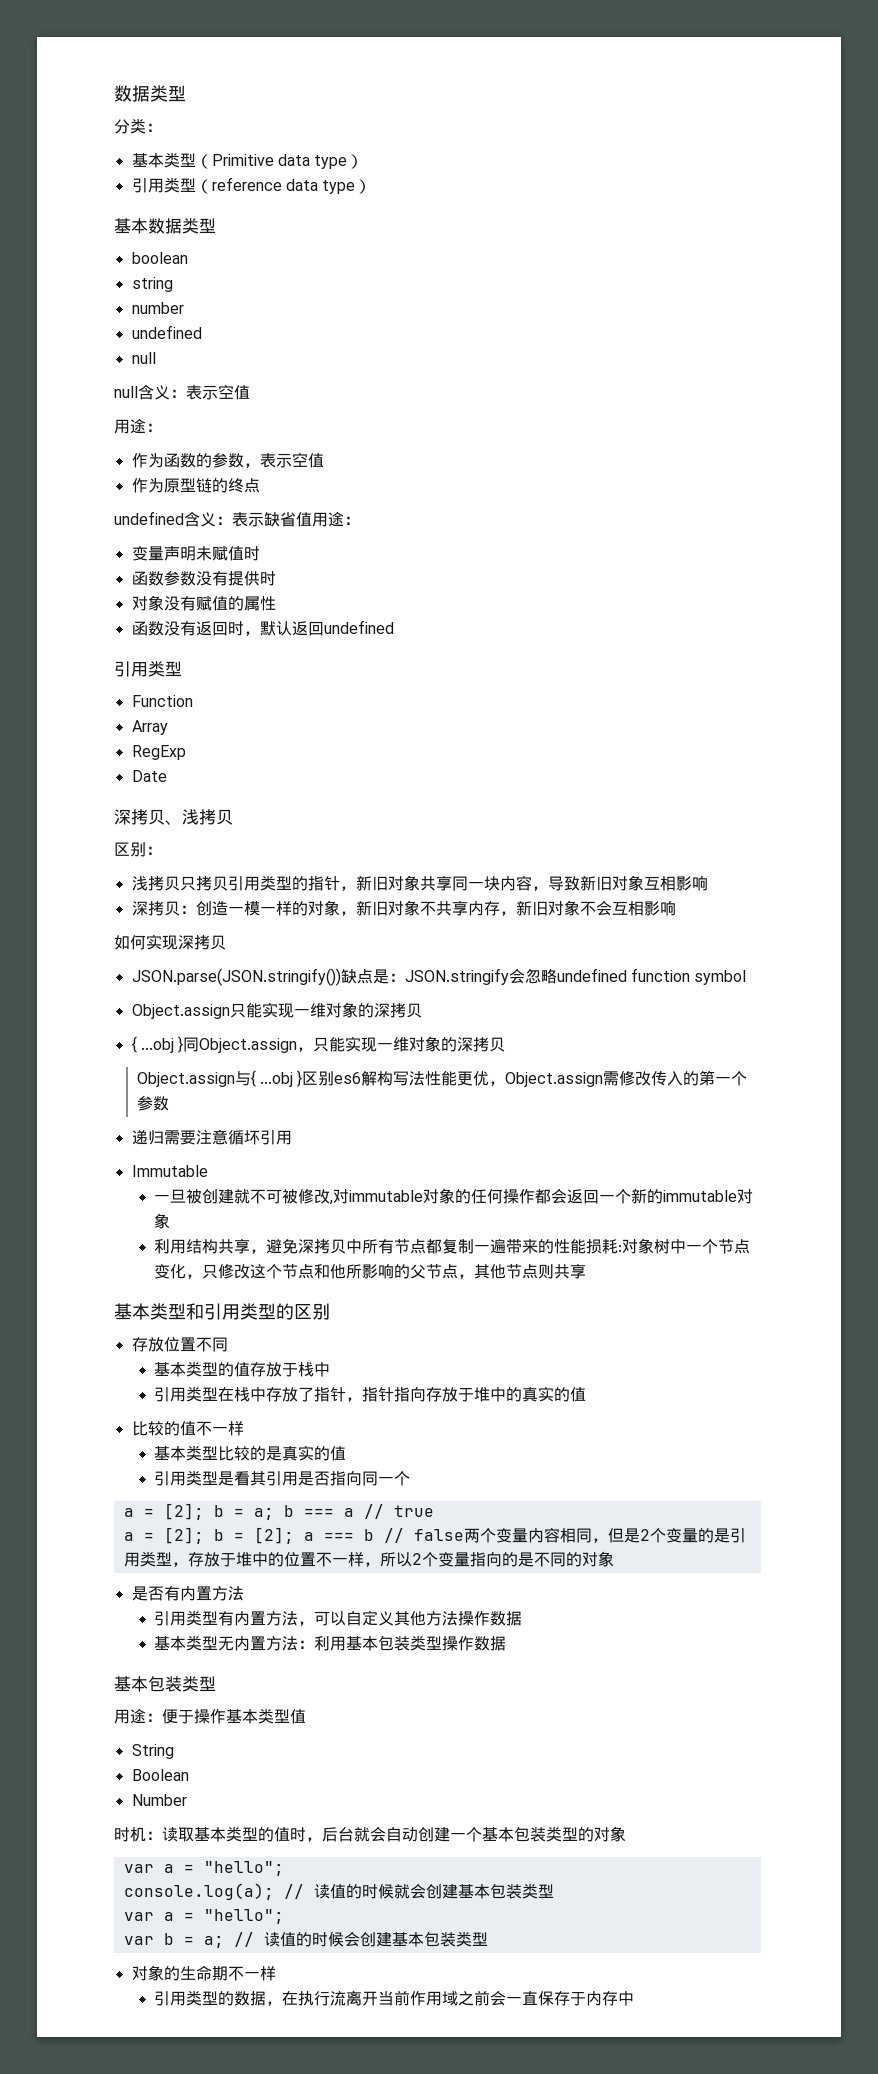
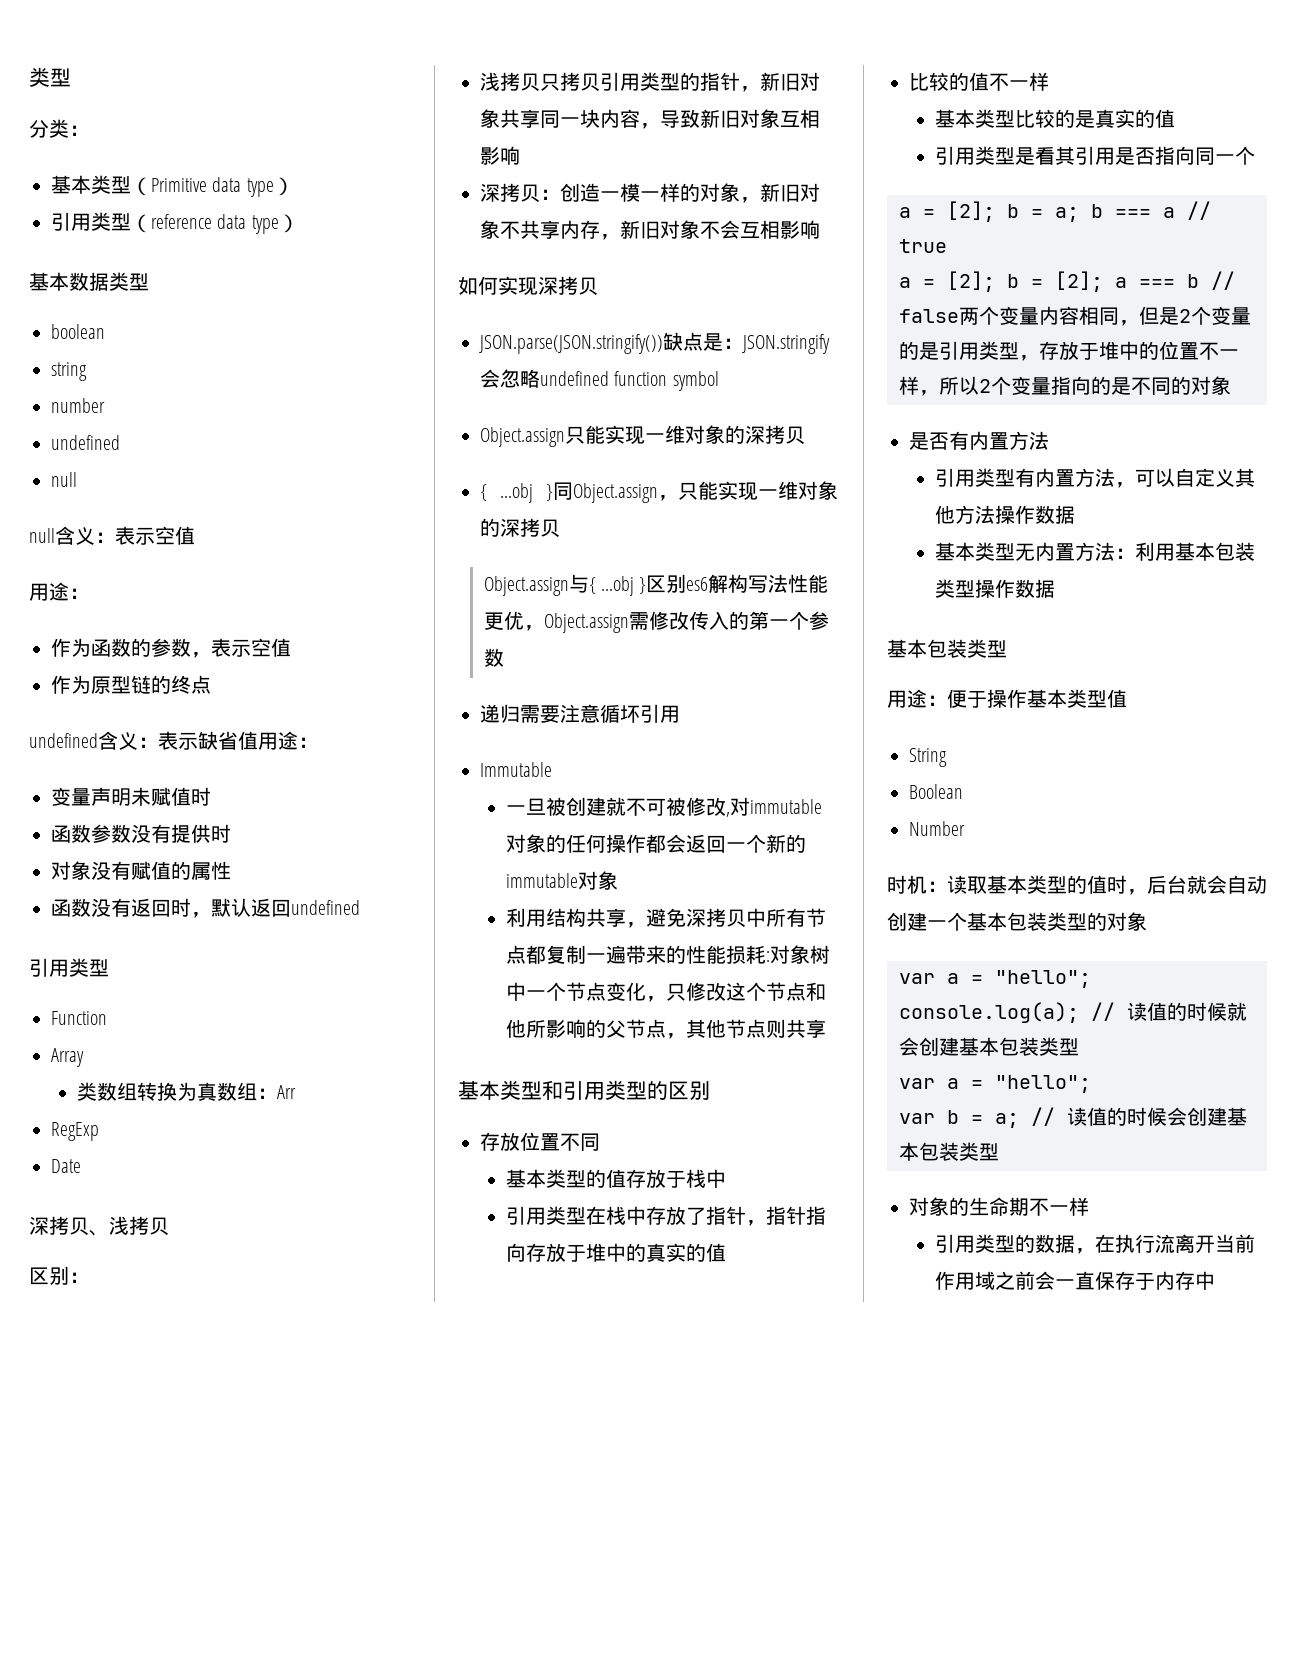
[114,85,150,102] 数据 -> (29, 77) none
(168, 727) none -> [76,1082,296,1101] // 类数组转换为真数组：Arr

